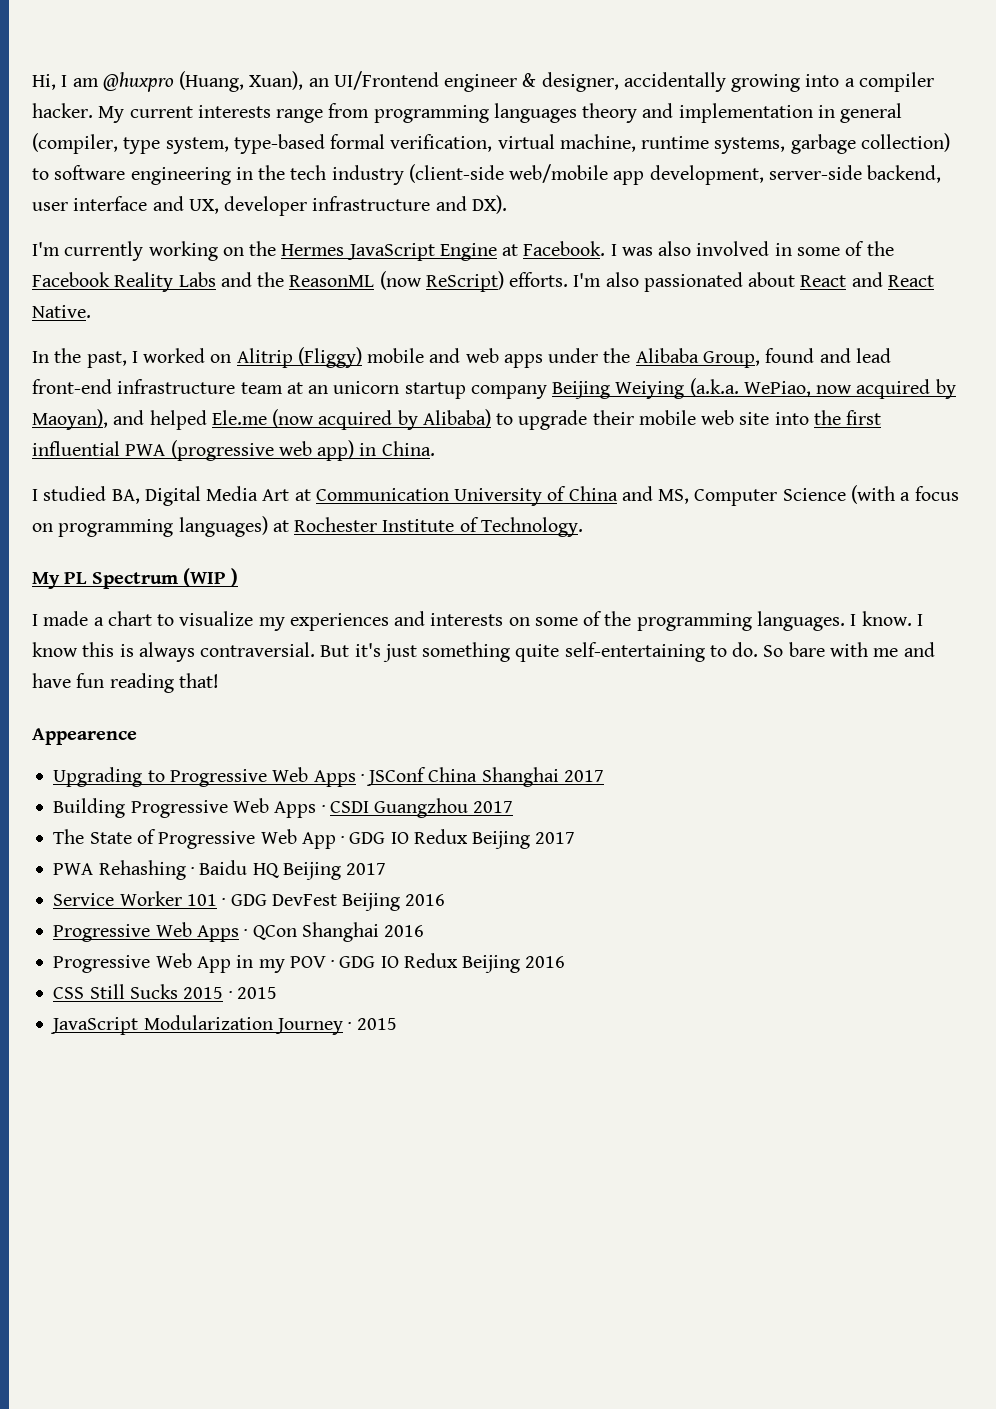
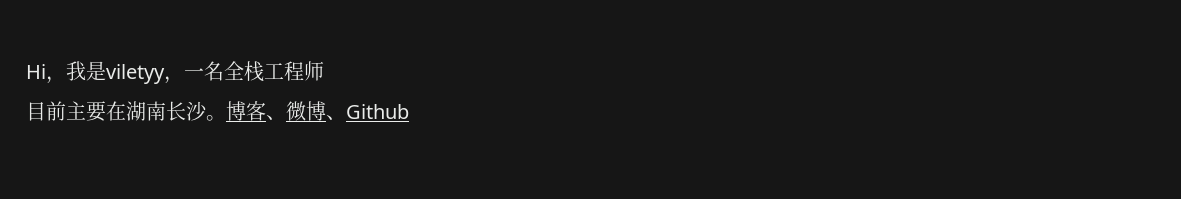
[32,71,934,92] [32,103,903,123] [32,133,950,154] [32,164,942,185] [32,195,507,216] [32,241,894,261] [32,271,934,292] [32,305,91,318] [32,347,891,368] [32,378,956,399] [32,409,882,430] [32,440,435,461] [32,485,959,506] [32,516,583,537] [32,568,239,589] [32,611,923,631] [32,642,935,662] [32,673,219,693] [32,728,137,745] [53,767,604,787] [53,798,514,818] [53,829,576,849] [53,860,387,880] [53,891,446,911] [53,922,425,942] [53,953,566,973] [53,984,277,999] [50,1015,397,1035] Hi, I am @huxpro (Huang, Xuan), an UI/Frontend engineer & designer, accidentally growing into a compiler hacker. My current interests range from programming languages theory and implementation in general (compiler, type system, type-based formal verification, virtual machine, runtime systems, garbage collection) to software engineering in the tech industry (client-side web/mobile app development, server-side backend, user interface and UX, developer infrastructure and DX). // I'm currently working on the Hermes JavaScript Engine at Facebook. I was also involved in some of the Facebook Reality Labs and the ReasonML (now ReScript) efforts. I'm also passionated about React and React Native. // In the past, I worked on Alitrip (Fliggy) mobile and web apps under the Alibaba Group, found and lead front-end infrastructure team at an unicorn startup company Beijing Weiying (a.k.a. WePiao, now acquired by Maoyan), and helped Ele.me (now acquired by Alibaba) to upgrade their mobile web site into the first influential PWA (progressive web app) in China. // I studied BA, Digital Media Art at Communication University of China and MS, Computer Science (with a focus on programming languages) at Rochester Institute of Technology. // My PL Spectrum (WIP ) // I made a chart to visualize my experiences and interests on some of the programming languages. I know. I know this is always contraversial. But it's just something quite self-entertaining to do. So bare with me and have fun reading that! // Appearence // Upgrading to Progressive Web Apps · JSConf China Shanghai 2017 // Building Progressive Web Apps · CSDI Guangzhou 2017 // The State of Progressive Web App · GDG IO Redux Beijing 2017 // PWA Rehashing · Baidu HQ Beijing 2017 // Service Worker 101 · GDG DevFest Beijing 2016 // Progressive Web Apps · QCon Shanghai 2016 // Progressive Web App in my POV · GDG IO Redux Beijing 2016 // CSS Still Sucks 2015 · 2015 // JavaScript Modularization Journey · 2015 -> [26,61,324,84] [26,101,409,122] Hi，我是viletyy，一名全栈工程师 // 目前主要在湖南长沙。博客、微博、Github

